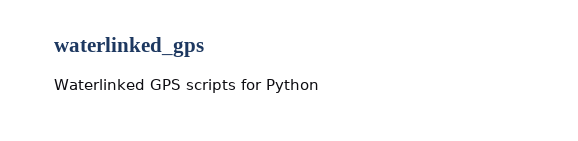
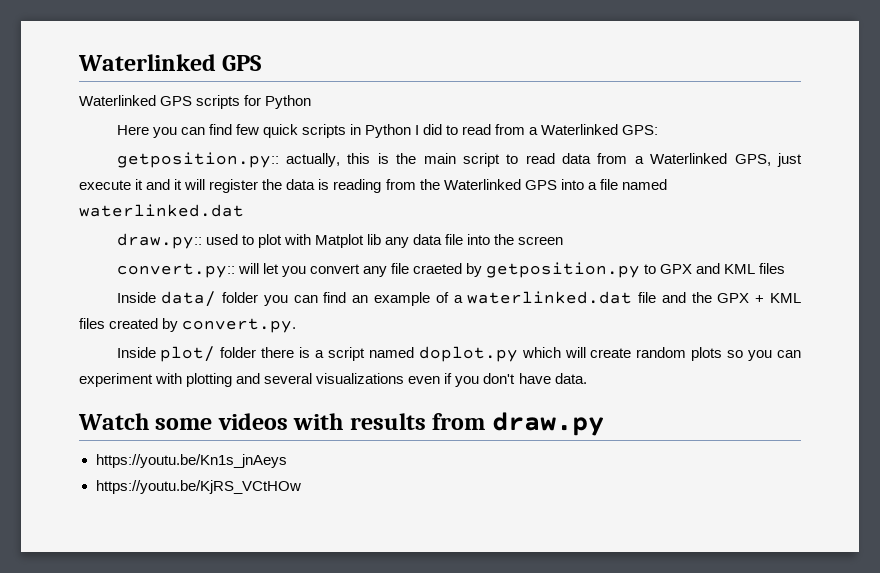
[54,37,204,57] waterlinked_gps -> [78,54,262,71] Waterlinked GPS
(319, 86) none -> [116,124,659,138] [116,152,803,168] [79,179,667,193] [79,204,244,217] [116,233,564,249] [116,262,786,278] [116,291,801,307] [79,318,297,333] [116,346,801,362] [79,373,587,387] [78,412,604,436] [95,454,287,468] [95,480,301,494] // Here you can find few quick scripts in Python I did to read from a Waterlinked GPS: // getposition.py:: actually, this is the main script to read data from a Waterlinked GPS, just execute it and it will register the data is reading from the Waterlinked GPS into a file named waterlinked.dat // draw.py:: used to plot with Matplot lib any data file into the screen // convert.py:: will let you convert any file craeted by getposition.py to GPX and KML files // Inside data/ folder you can find an example of a waterlinked.dat file and the GPX + KML files created by convert.py. // Inside plot/ folder there is a script named doplot.py which will create random plots so you can experiment with plotting and several visualizations even if you don't have data. // Watch some videos with results from draw.py // https://youtu.be/Kn1s_jnAeys // https://youtu.be/KjRS_VCtHOw

